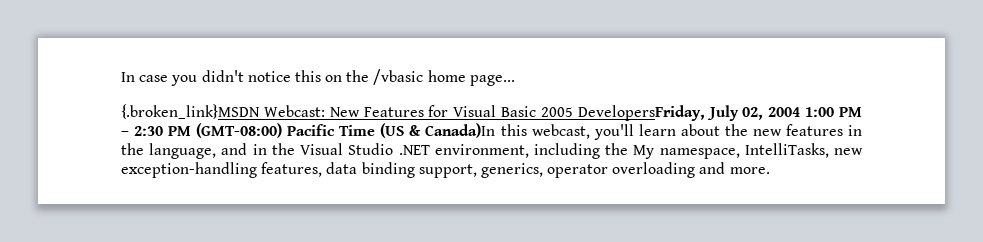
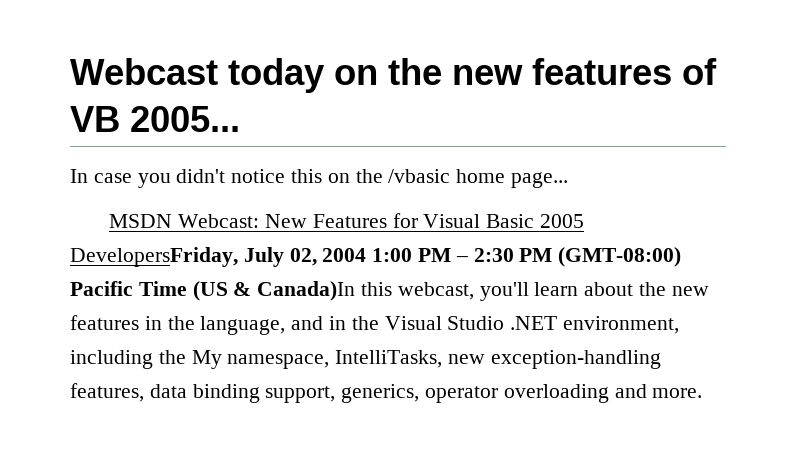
(121, 77) none -> [70,58,717,93] [70,106,240,132] Webcast today on the new features of VB 2005... //
[121,104,260,119] {.broken_link}MSDN -> [109,214,173,228] MSDN

